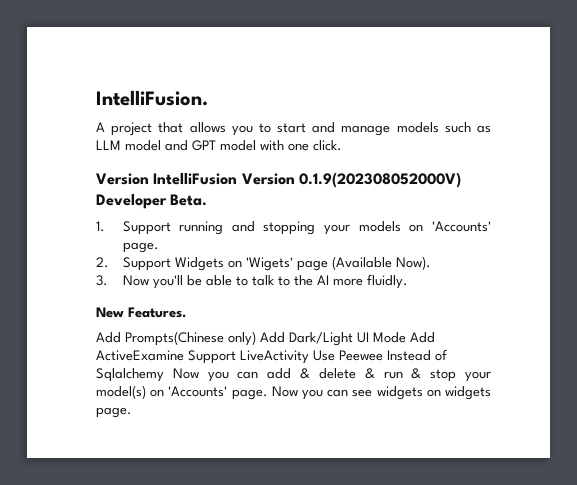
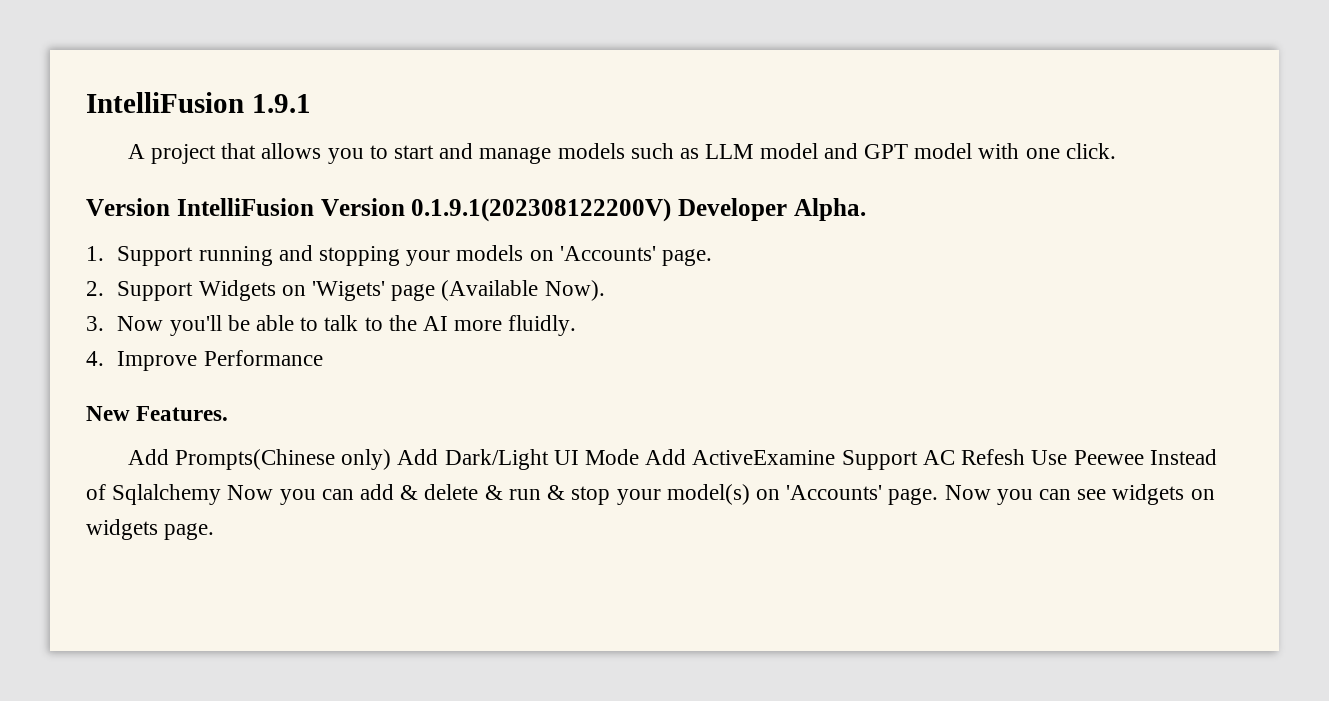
[96,90,208,106] IntelliFusion. -> [86,92,311,113] IntelliFusion 1.9.1
[298,172,461,188] [96,194,208,209] 0.1.9(202308052000V) Developer Beta. -> [411,198,866,222] 0.1.9.1(202308122200V) Developer Alpha.
(408, 281) none -> [86,350,323,371] // 4. Improve Performance
[240,350,309,364] LiveActivity -> [922,449,1026,465] AC Refesh

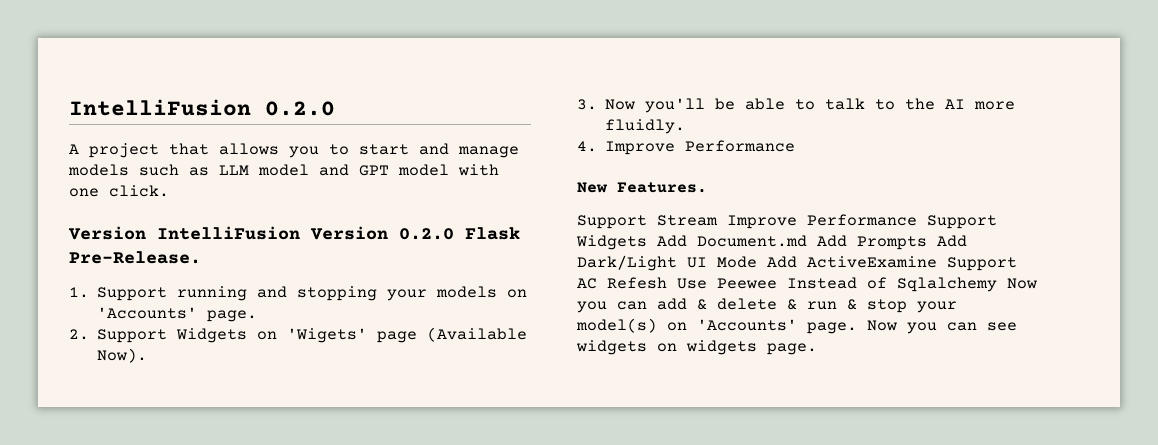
[86,92,311,113] IntelliFusion 1.9.1 -> [69,99,335,116] IntelliFusion 0.2.0
[411,198,866,222] 0.1.9.1(202308122200V) Developer Alpha. -> [399,227,520,240] [69,251,201,264] 0.2.0 Flask Pre-Release.
[127,449,392,470] Add Prompts(Chinese only) -> [577,214,997,229] [576,235,927,250] Support Stream Improve Performance Support Widgets Add Document.md Add Prompts

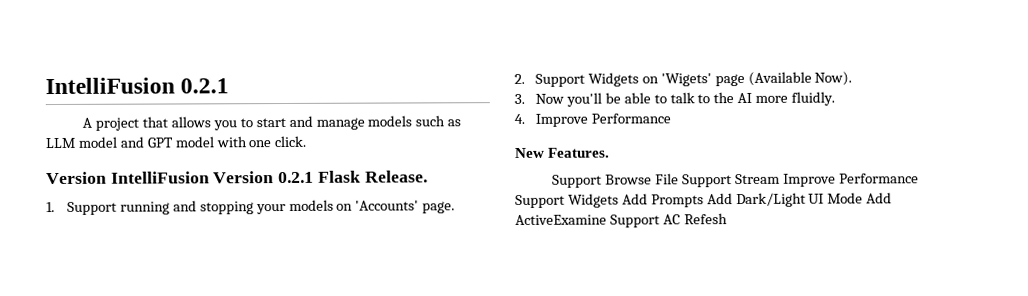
[69,99,335,116] IntelliFusion 0.2.0 -> [45,77,230,95] IntelliFusion 0.2.1
[399,227,520,240] [69,251,201,264] 0.2.0 Flask Pre-Release. -> [278,170,428,184] 0.2.1 Flask Release.
(647, 222) none -> [605,173,732,188] Browse File Support
[697,235,847,247] Document.md Add -> (648, 199) none
[677,277,1037,292] [577,298,957,313] [576,318,1017,334] [576,340,817,355] Use Peewee Instead of Sqlalchemy Now you can add & delete & run & stop your model(s) on 'Accounts' page. Now you can see widgets on widgets page. -> (728, 219) none

